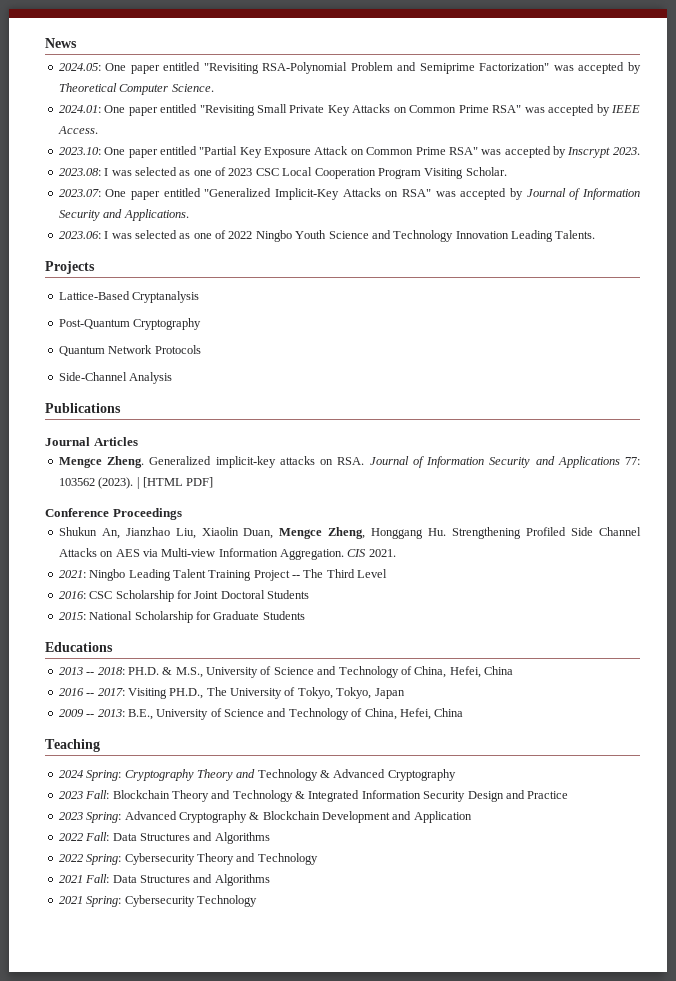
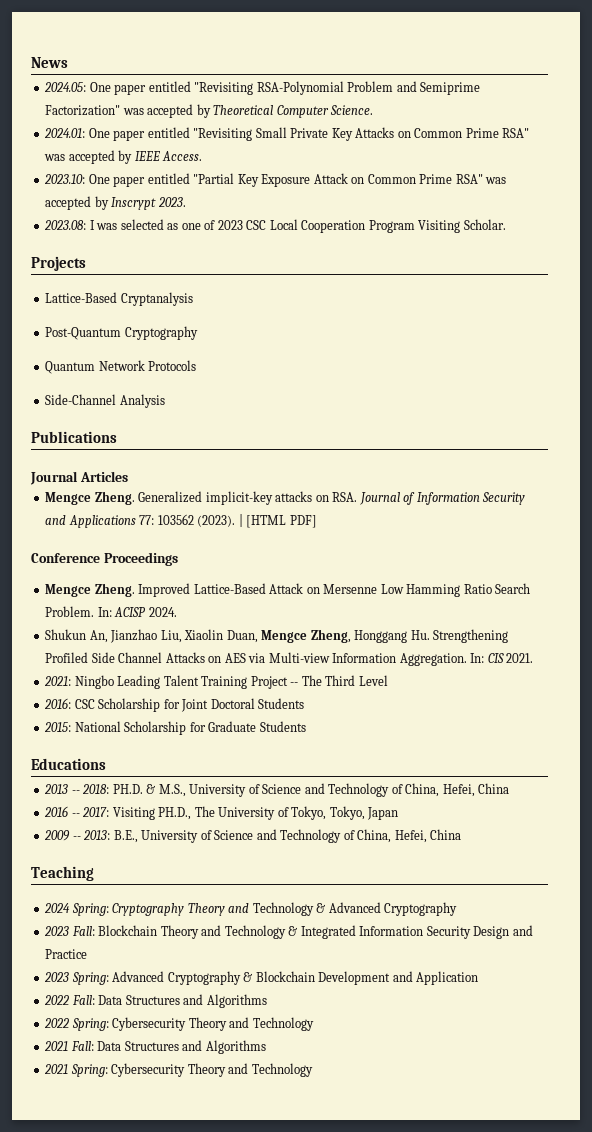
[58,188,640,200] [58,209,189,221] [58,230,596,242] // 2023.07: One paper entitled "Generalized Implicit-Key Attacks on RSA" was accepted by Journal of Information Security and Applications. // 2023.06: I was selected as one of 2022 Ningbo Youth Science and Technology Innovation Leading Talents. -> (506, 224) none
(182, 514) none -> [45,583,531,597] [45,606,177,617] // Mengce Zheng. Improved Lattice-Based Attack on Mersenne Low Hamming Ratio Search Problem. In: ACISP 2024.
(344, 554) none -> [470,653,485,663] In:
(195, 901) none -> [187,1063,249,1077] Theory and

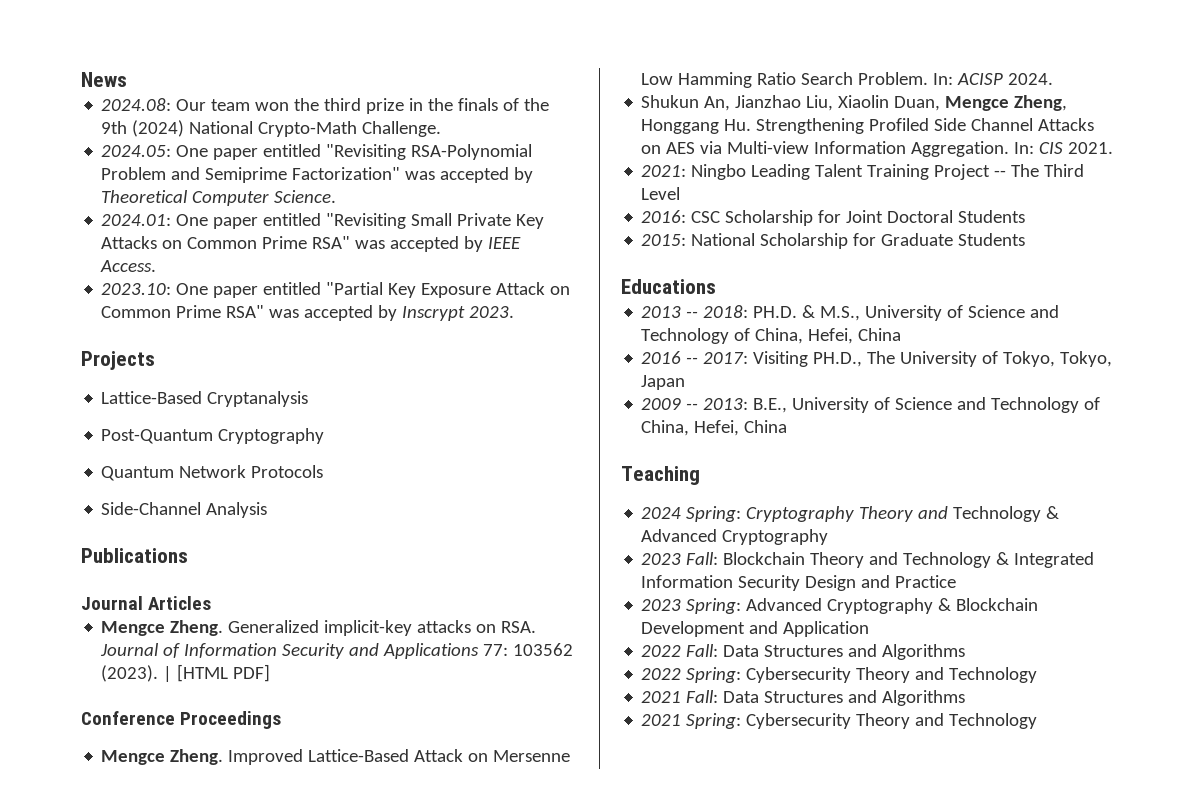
(68, 62) none -> [101,98,550,114] [101,120,442,137] // 2024.08: Our team won the third prize in the finals of the 9th (2024) National Crypto-Math Challenge.
[44,219,506,233] // 2023.08: I was selected as one of 2023 CSC Local Cooperation Program Visiting Scholar. -> (515, 312) none

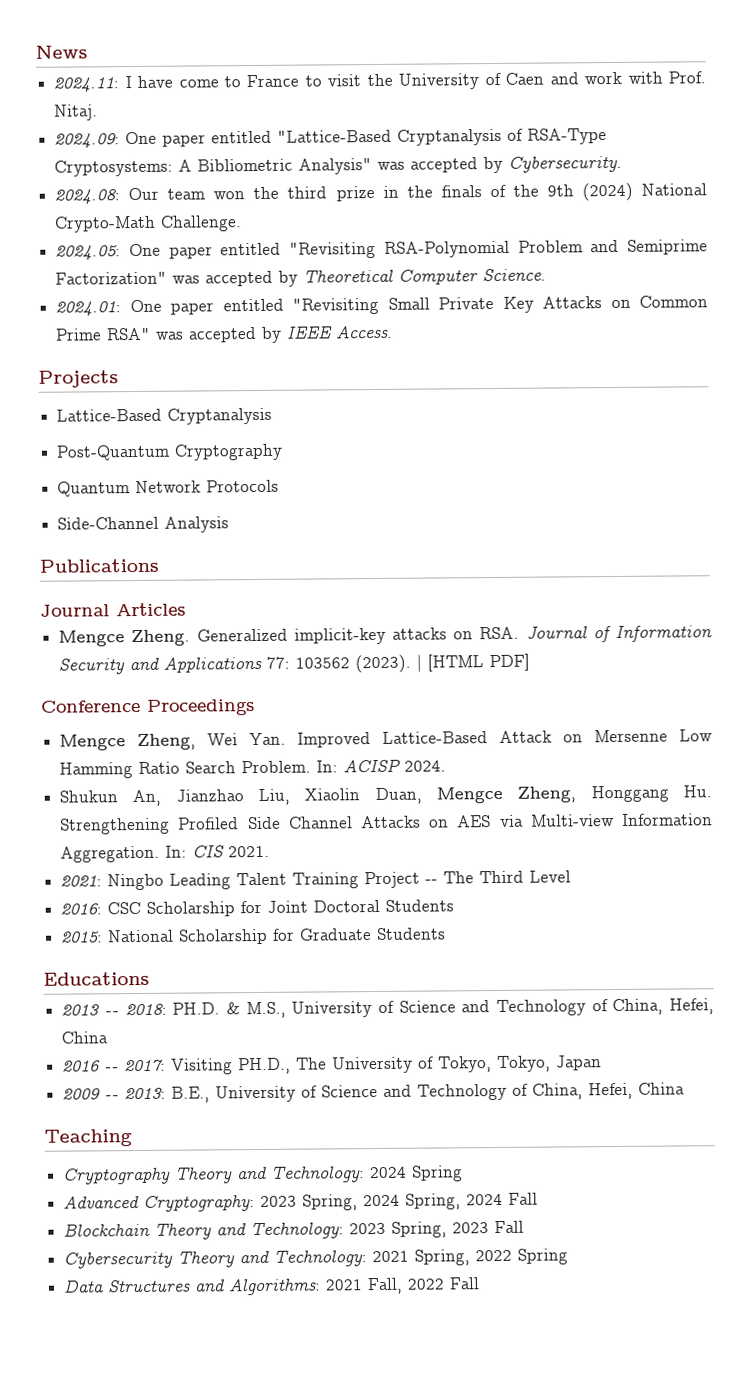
(127, 79) none -> [53,71,707,93] [54,104,99,121] [54,128,608,149] [54,155,623,177] // 2024.11: I have come to France to visit the University of Caen and work with Prof. Nitaj. // 2024.09: One paper entitled "Lattice-Based Cryptanalysis of RSA-Type Cryptosystems: A Bibliometric Analysis" was accepted by Cybersecurity.
[101,282,571,298] [101,305,515,321] // 2023.10: One paper entitled "Partial Key Exposure Attack on Common Prime RSA" was accepted by Inscrypt 2023. -> (394, 332) none
[170,749,224,765] Zheng. -> [137,732,287,751] Zheng, Wei Yan.
[641,506,742,522] 2024 Spring: -> (132, 1138) none
[953,506,1060,522] [641,529,829,545] [641,552,1095,568] [641,575,957,591] [641,598,1039,614] [641,621,870,637] [641,644,966,660] [641,667,1038,683] [641,690,966,706] [641,713,1038,729] Technology & Advanced Cryptography // 2023 Fall: Blockchain Theory and Technology & Integrated Information Security Design and Practice // 2023 Spring: Advanced Cryptography & Blockchain Development and Application // 2022 Fall: Data Structures and Algorithms // 2022 Spring: Cybersecurity Theory and Technology // 2021 Fall: Data Structures and Algorithms // 2021 Spring: Cybersecurity Theory and Technology -> [270,1165,464,1183] [63,1192,539,1212] [63,1220,525,1240] [63,1248,569,1269] [63,1277,481,1296] Technology: 2024 Spring // Advanced Cryptography: 2023 Spring, 2024 Spring, 2024 Fall // Blockchain Theory and Technology: 2023 Spring, 2023 Fall // Cybersecurity Theory and Technology: 2021 Spring, 2022 Spring // Data Structures and Algorithms: 2021 Fall, 2022 Fall

